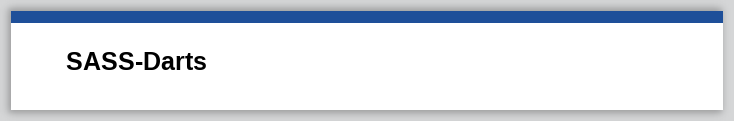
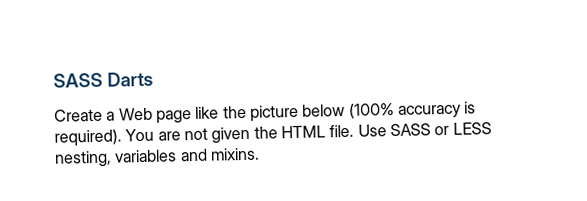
[66,52,207,70] SASS-Darts -> [53,71,153,88] [54,101,477,124] [54,122,492,147] [54,147,260,168] SASS Darts // Create a Web page like the picture below (100% accuracy is required). You are not given the HTML file. Use SASS or LESS nesting, variables and mixins.

